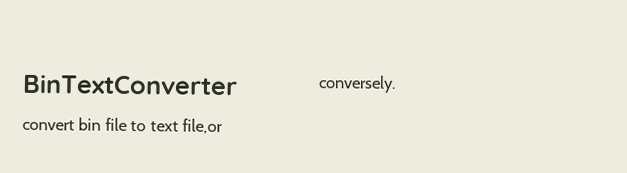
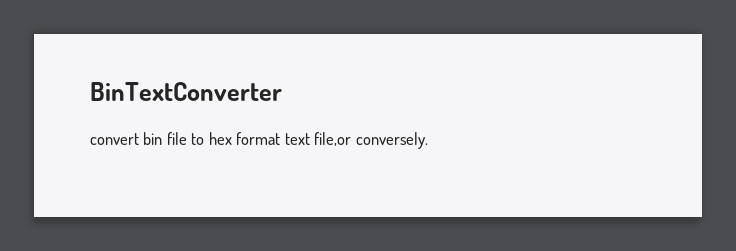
(147, 126) none -> [208,132,281,145] hex format

